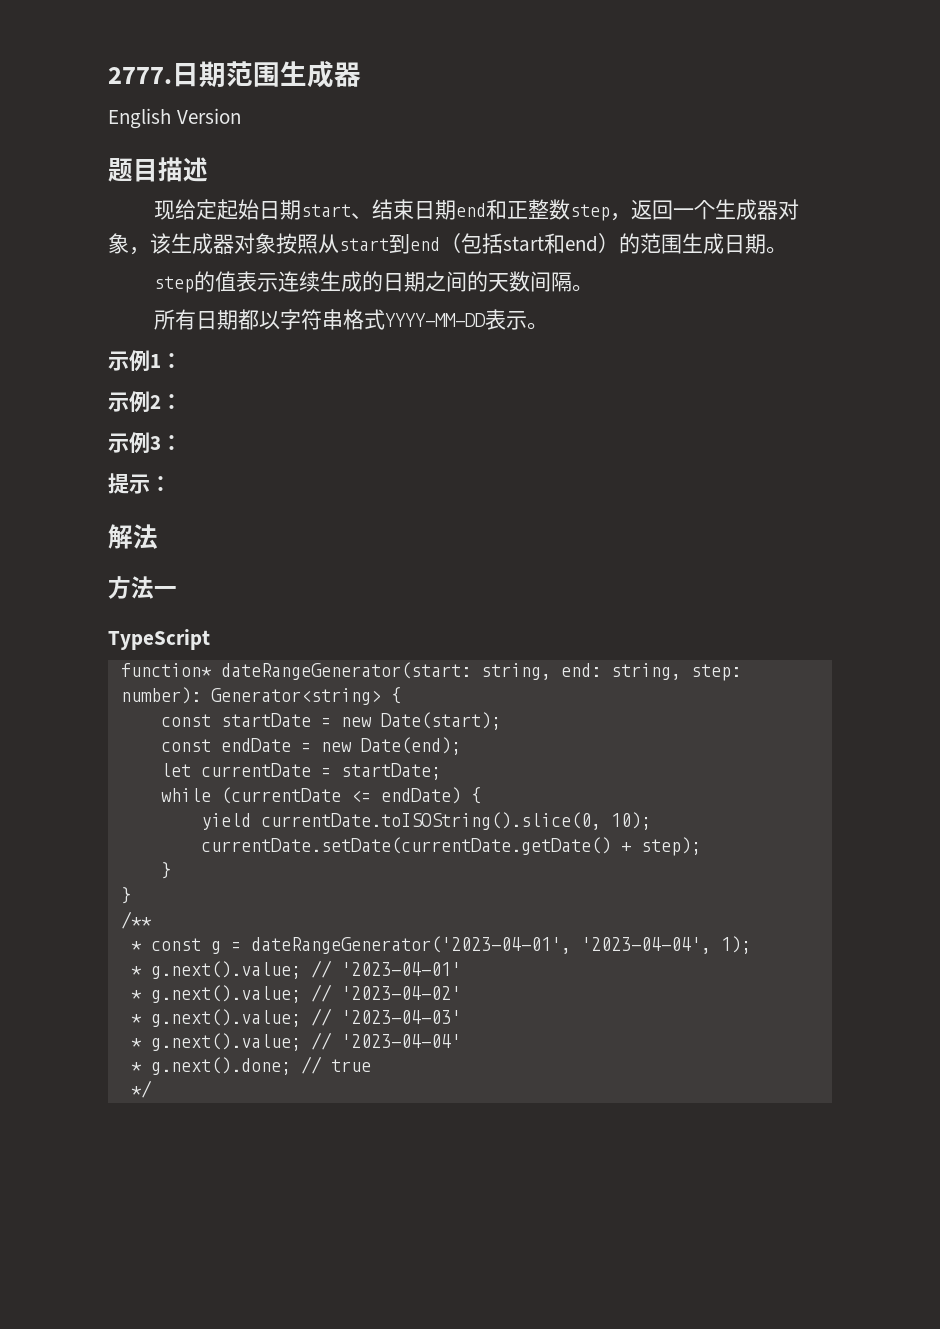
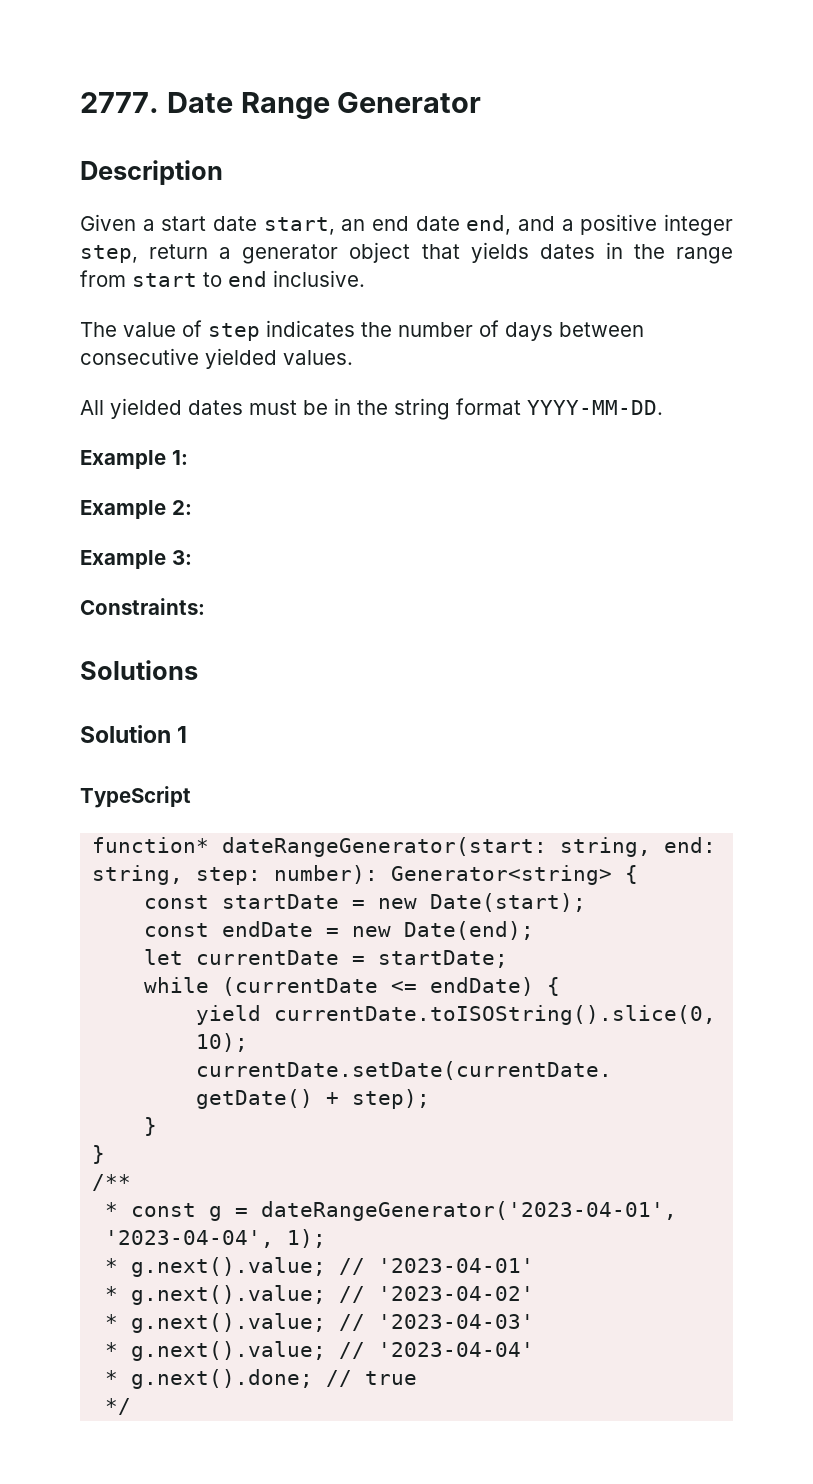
[172,61,361,88] [108,108,241,129] [108,157,208,182] [153,199,799,221] [108,233,787,255] [153,271,593,293] [153,309,548,330] [108,350,182,371] [108,391,182,412] [108,432,182,453] [108,473,171,494] [108,524,158,549] [108,576,177,599] 日期范围生成器 // English Version // 题目描述 // 现给定起始日期start、结束日期end和正整数step，返回一个生成器对象，该生成器对象按照从start到end（包括start和end）的范围生成日期。 // step的值表示连续生成的日期之间的天数间隔。 // 所有日期都以字符串格式YYYY-MM-DD表示。 // 示例1： // 示例2： // 示例3： // 提示： // 解法 // 方法一 -> [166,92,482,120] [80,160,223,185] [80,214,734,236] [80,242,734,264] [80,270,365,287] [80,320,644,341] [80,348,353,369] [80,398,663,420] [80,450,188,469] [80,500,192,519] [80,550,192,569] [80,598,205,615] [80,660,198,680] [80,725,188,743] Date Range Generator // Description // Given a start date start, an end date end, and a positive integer step, return a generator object that yields dates in the range from start to end inclusive. // The value of step indicates the number of days between consecutive yielded values. // All yielded dates must be in the string format YYYY-MM-DD. // Example 1: // Example 2: // Example 3: // Constraints: // Solutions // Solution 1

